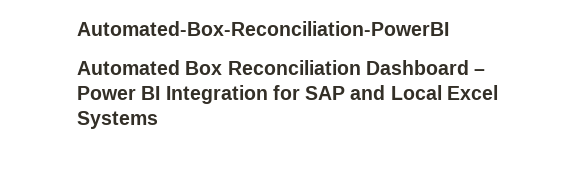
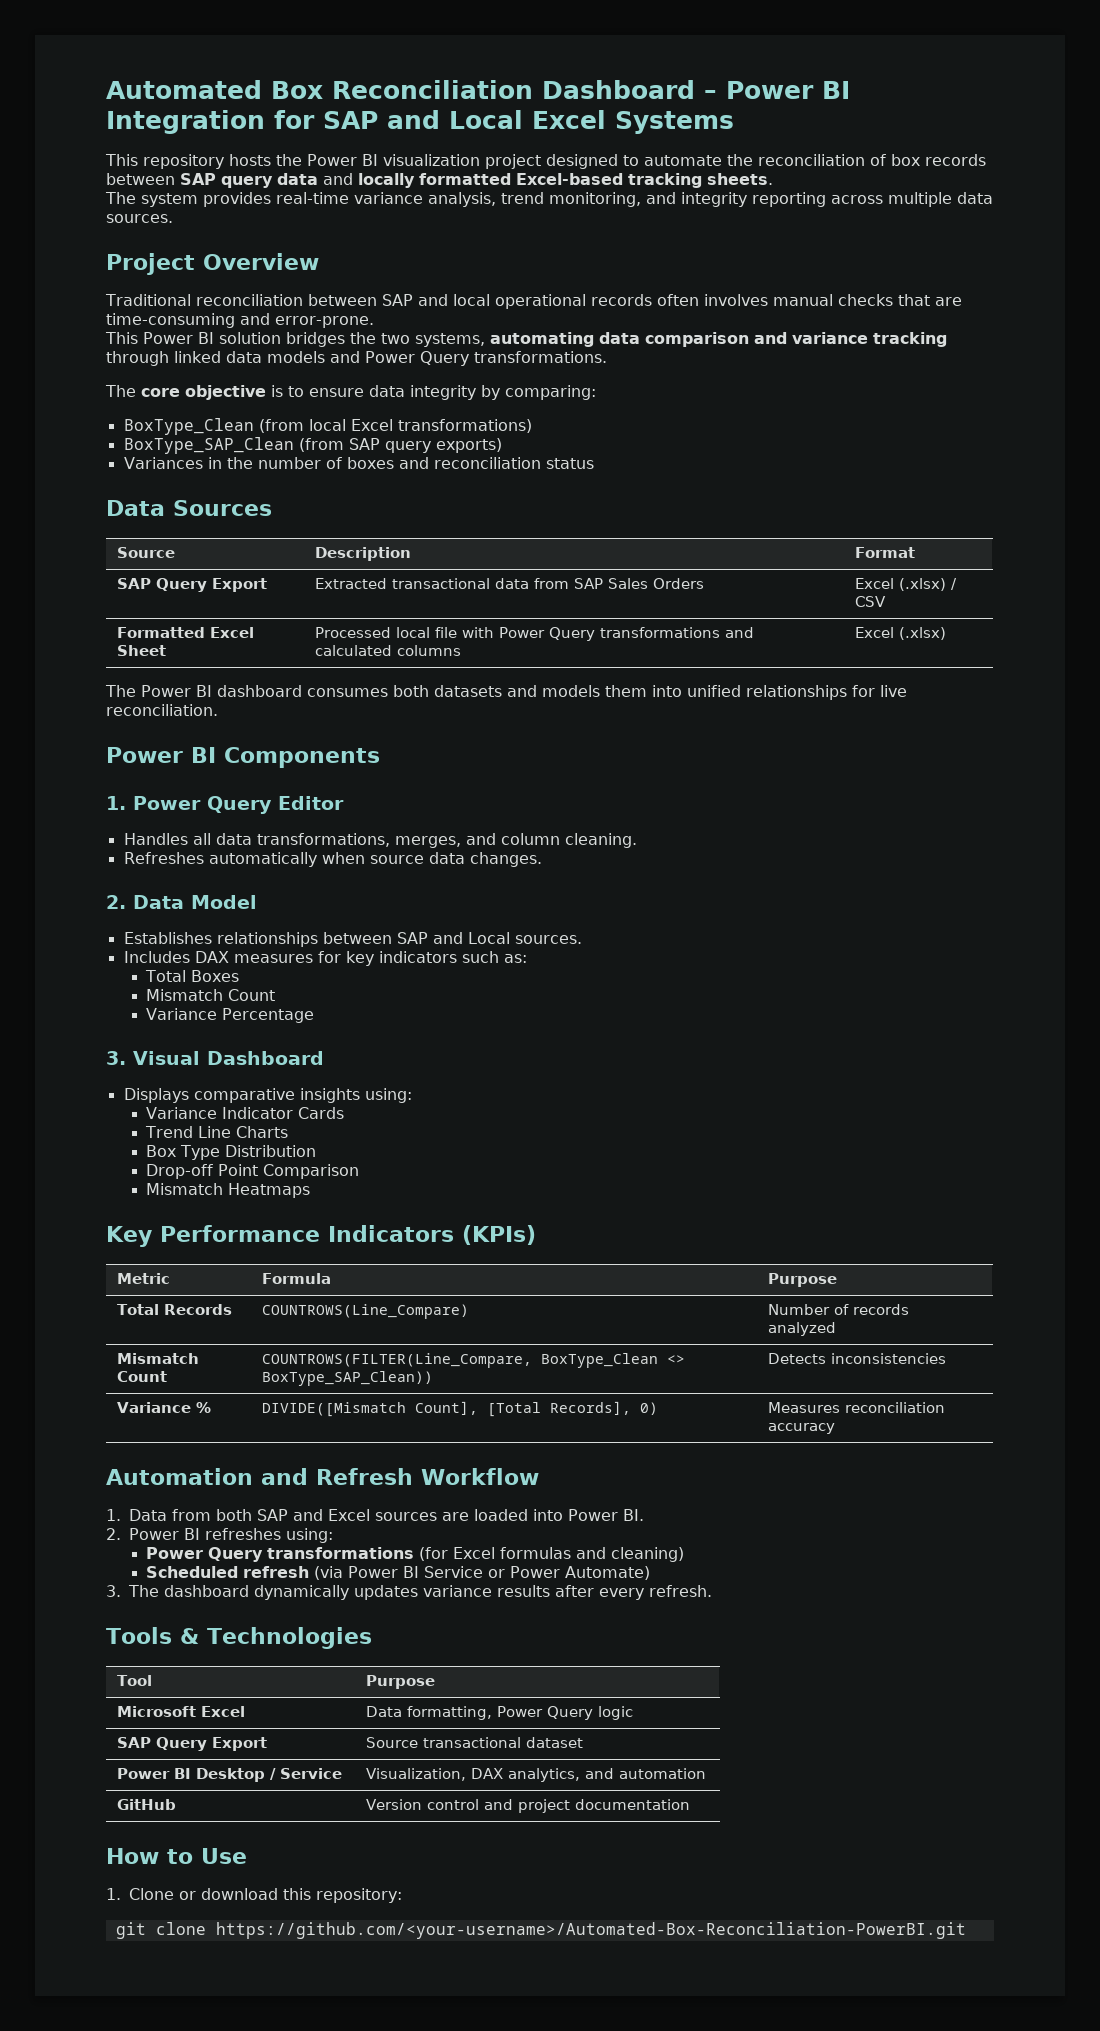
[77,21,449,36] Automated-Box-Reconciliation-PowerBI // -> (106, 89) none
(158, 120) none -> [105,154,986,169] [106,173,773,188] [105,192,993,207] [106,214,173,223] [106,253,319,275] [105,294,962,309] [106,313,374,328] [105,332,947,347] [106,351,607,366] [105,385,596,400] [123,418,532,435] [123,437,502,454] [123,457,594,469] [106,500,272,516] [117,547,176,558] [315,547,412,561] [855,547,916,558] [117,578,268,592] [315,578,705,589] [855,578,958,591] [855,596,887,607] [117,627,255,638] [117,645,167,656] [315,627,755,641] [315,645,462,656] [855,627,947,640] [105,685,907,700] [106,704,218,716] [106,747,380,768] [106,796,344,814] [123,833,637,848] [123,852,542,867] [106,895,257,909] [123,932,582,947] [123,951,527,966] [144,970,239,982] [145,989,275,1001] [145,1008,314,1023] [106,1051,324,1065] [123,1088,412,1103] [145,1107,344,1119] [144,1126,288,1138] [145,1145,316,1160] [145,1164,359,1179] [145,1183,310,1198] [106,1225,536,1247] [117,1273,171,1284] [262,1273,332,1284] [768,1273,838,1287] [117,1304,233,1315] [262,1304,470,1319] [768,1304,910,1315] [768,1322,837,1336] [117,1353,200,1364] [117,1371,168,1382] [262,1353,686,1368] [262,1371,434,1386] [768,1353,947,1364] [117,1402,212,1413] [262,1401,659,1417] [768,1402,946,1413] [768,1423,836,1434] [106,1468,539,1485] [106,1509,644,1521] [106,1528,333,1543] [145,1547,684,1562] [145,1566,650,1580] [106,1585,712,1600] [106,1627,372,1649] [117,1675,153,1686] [366,1675,436,1689] [117,1706,246,1717] [366,1706,634,1720] [117,1737,268,1751] [366,1737,584,1748] [117,1768,343,1782] [366,1768,707,1782] [117,1799,177,1810] [366,1799,691,1813] [106,1848,247,1864] [106,1888,402,1903] [115,1922,966,1939] // This repository hosts the Power BI visualization project designed to automate the reconciliation of box records between SAP query data and locally formatted Excel-based tracking sheets. // The system provides real-time variance analysis, trend monitoring, and integrity reporting across multiple data sources. // Project Overview // Traditional reconciliation between SAP and local operational records often involves manual checks that are time-consuming and error-prone. // This Power BI solution bridges the two systems, automating data comparison and variance tracking through linked data models and Power Query transformations. // The core objective is to ensure data integrity by comparing: // BoxType_Clean (from local Excel transformations) // BoxType_SAP_Clean (from SAP query exports) // Variances in the number of boxes and reconciliation status // Data Sources // Source | Description | Format // SAP Query Export | Extracted transactional data from SAP Sales Orders | Excel (.xlsx) / CSV // Formatted Excel Sheet | Processed local file with Power Query transformations and calculated columns | Excel (.xlsx) // The Power BI dashboard consumes both datasets and models them into unified relationships for live reconciliation. // Power BI Components // 1. Power Query Editor // Handles all data transformations, merges, and column cleaning. // Refreshes automatically when source data changes. // 2. Data Model // Establishes relationships between SAP and Local sources. // Includes DAX measures for key indicators such as: // Total Boxes // Mismatch Count // Variance Percentage // 3. Visual Dashboard // Displays comparative insights using: // Variance Indicator Cards // Trend Line Charts // Box Type Distribution // Drop-off Point Comparison // Mismatch Heatmaps // Key Performance Indicators (KPIs) // Metric | Formula | Purpose // Total Records | COUNTROWS(Line_Compare) | Number of records analyzed // Mismatch Count | COUNTROWS(FILTER(Line_Compare, BoxType_Clean <> BoxType_SAP_Clean)) | Detects inconsistencies // Variance % | DIVIDE([Mismatch Count], [Total Records], 0) | Measures reconciliation accuracy // Automation and Refresh Workflow // 1. Data from both SAP and Excel sources are loaded into Power BI. // 2. Power BI refreshes using: // Power Query transformations (for Excel formulas and cleaning) // Scheduled refresh (via Power BI Service or Power Automate) // 3. The dashboard dynamically updates variance results after every refresh. // Tools & Technologies // Tool | Purpose // Microsoft Excel | Data formatting, Power Query logic // SAP Query Export | Source transactional dataset // Power BI Desktop / Service | Visualization, DAX analytics, and automation // GitHub | Version control and project documentation // How to Use // 1. Clone or download this repository: // git clone https://github.com/<your-username>/Automated-Box-Reconciliation-PowerBI.git

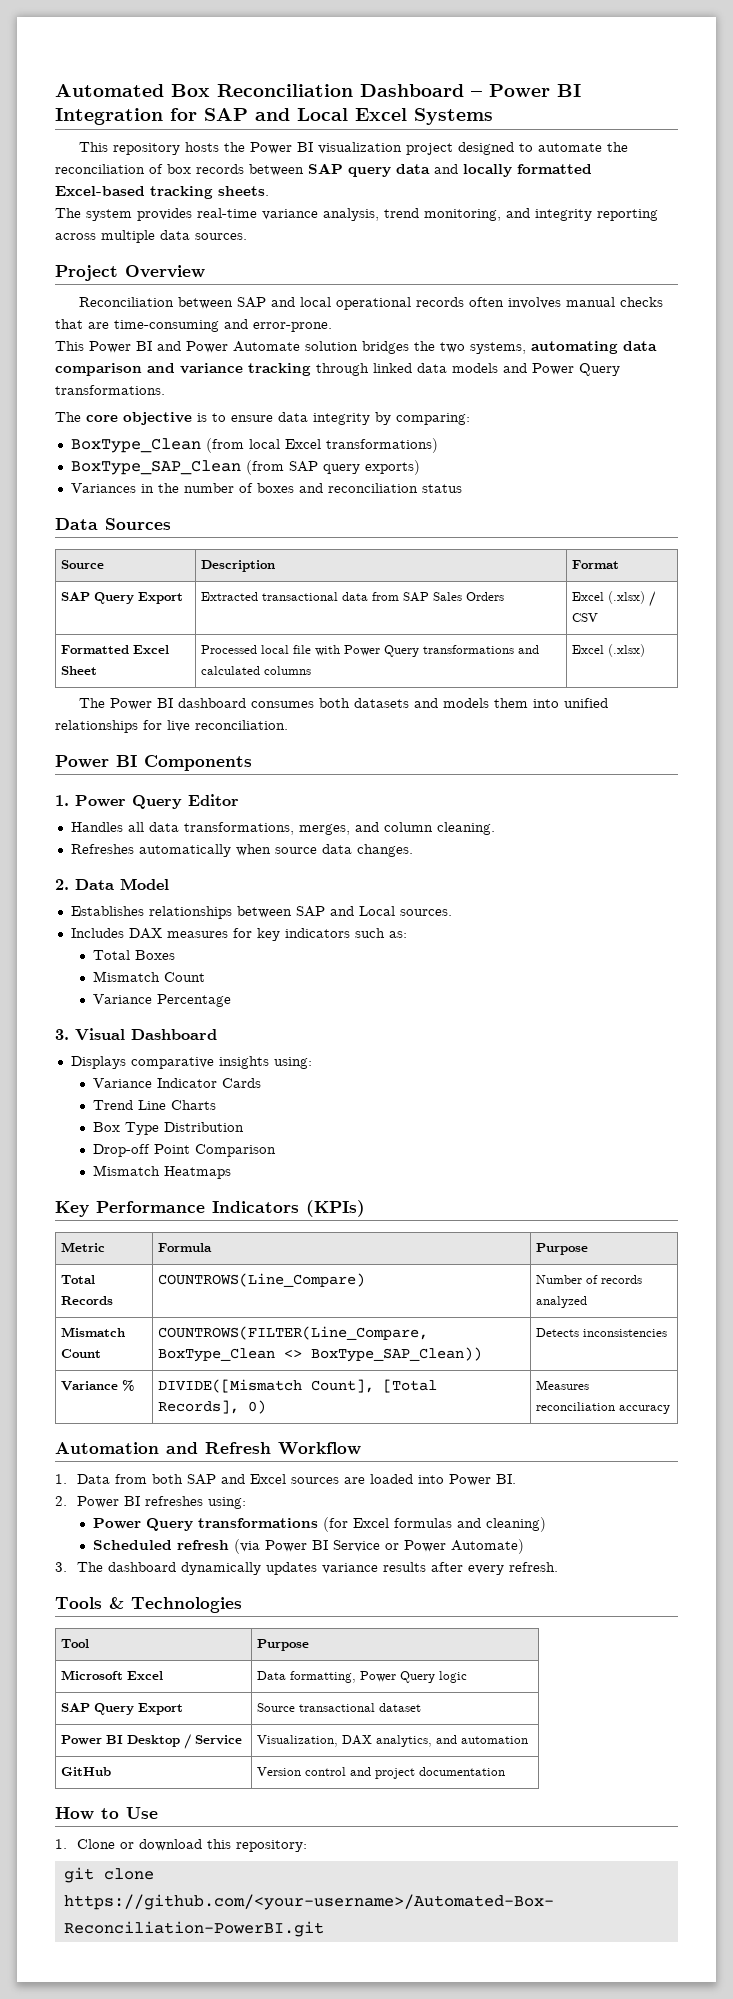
[105,294,303,306] Traditional reconciliation -> [79,297,175,307] Reconciliation
(214, 338) none -> [157,341,300,353] and Power Automate

